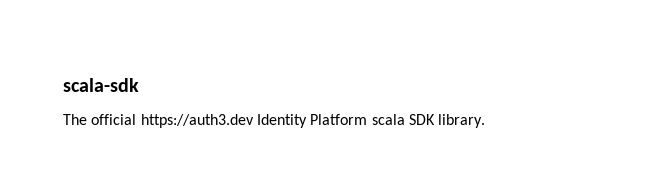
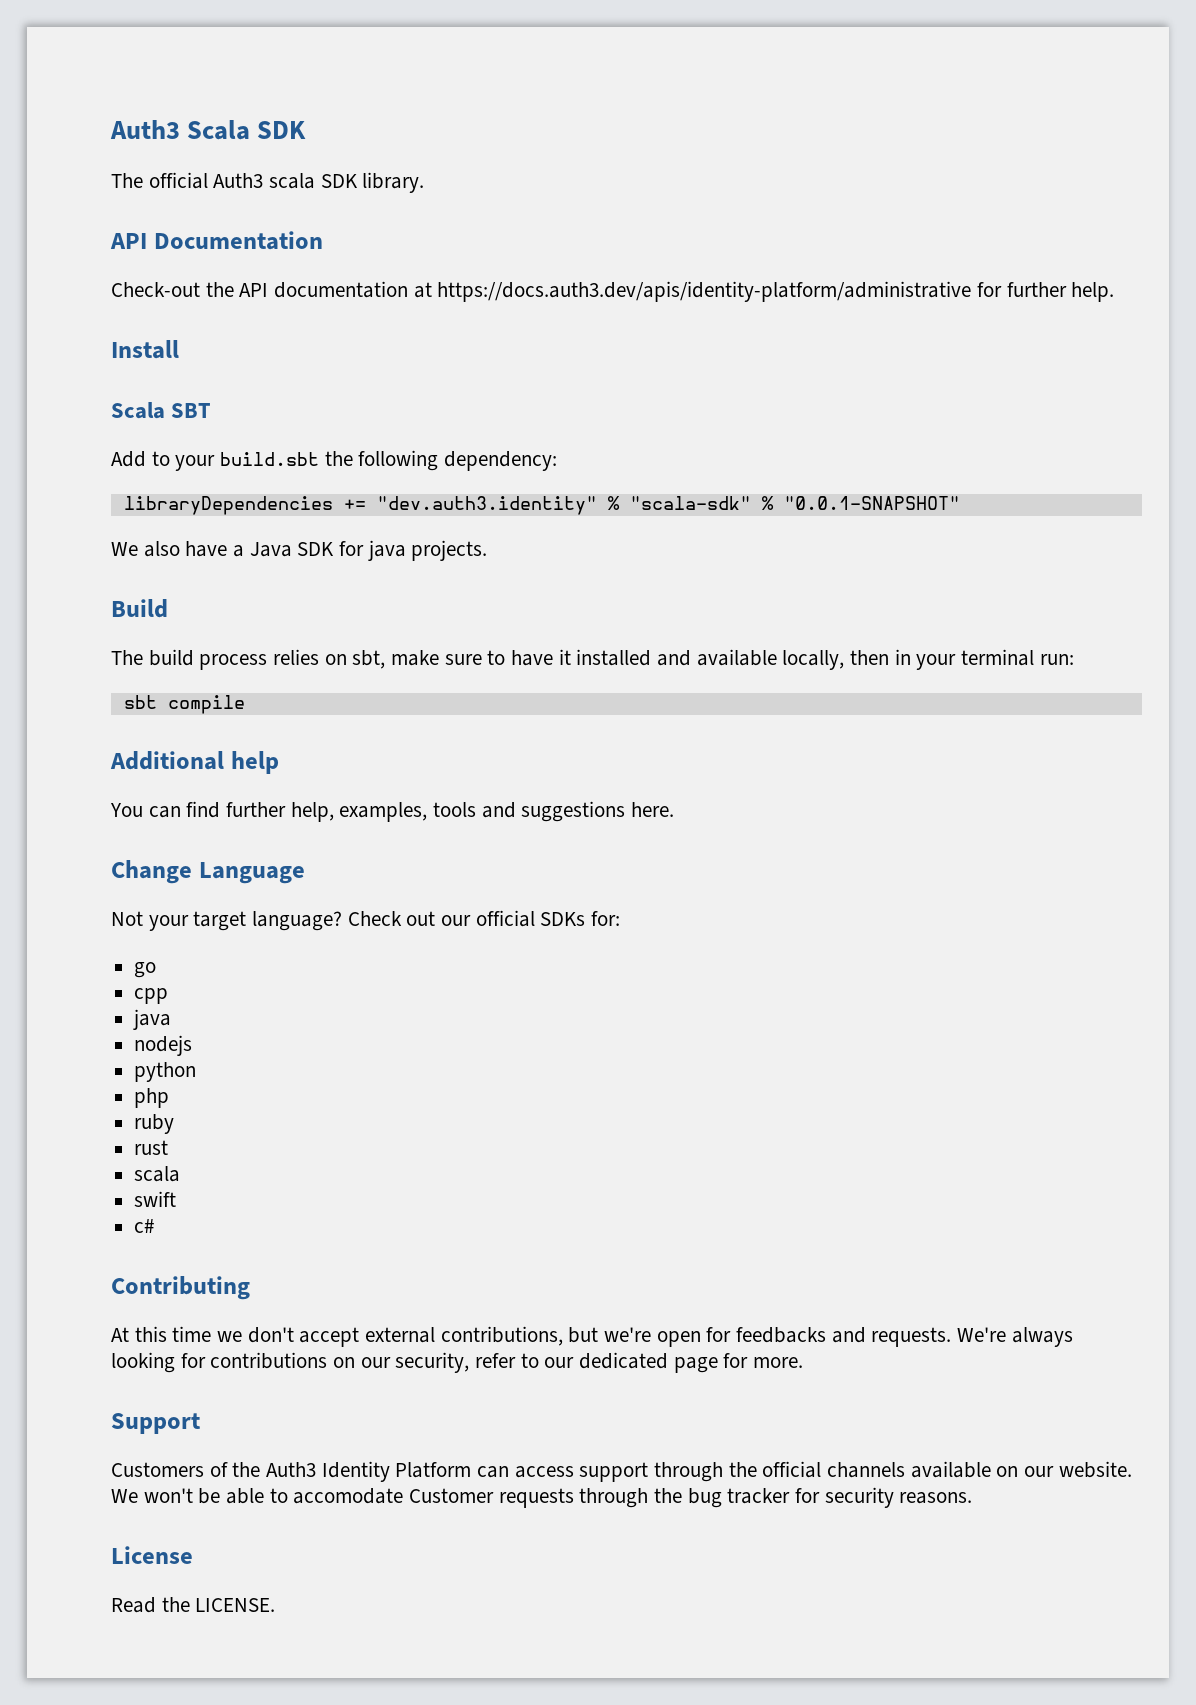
[63,78,139,92] scala-sdk -> [110,120,307,140] Auth3 Scala SDK
[140,114,368,128] https://auth3.dev Identity Platform -> [213,173,264,188] Auth3
(486, 121) none -> [110,231,323,250] [111,281,1115,302] [111,340,179,359] [111,402,212,419] [111,450,558,471] [123,496,960,515] [111,540,488,561] [111,599,168,618] [111,649,1074,670] [123,695,245,714] [110,751,279,774] [110,801,675,822] [111,860,305,884] [111,910,621,931] [134,962,157,978] [134,988,169,1004] [133,1009,172,1030] [134,1035,193,1056] [134,1062,197,1082] [134,1088,170,1108] [134,1114,175,1134] [134,1140,169,1155] [134,1166,181,1182] [134,1191,177,1207] [134,1219,155,1233] [111,1276,250,1300] [111,1326,1073,1347] [111,1352,804,1373] [111,1413,200,1434] [111,1461,1132,1482] [111,1487,973,1508] [111,1546,193,1564] [111,1597,276,1613] // API Documentation // Check-out the API documentation at https://docs.auth3.dev/apis/identity-platform/administrative for further help. // Install // Scala SBT // Add to your build.sbt the following dependency: // libraryDependencies += "dev.auth3.identity" % "scala-sdk" % "0.0.1-SNAPSHOT" // We also have a Java SDK for java projects. // Build // The build process relies on sbt, make sure to have it installed and available locally, then in your terminal run: // sbt compile // Additional help // You can find further help, examples, tools and suggestions here. // Change Language // Not your target language? Check out our official SDKs for: // go // cpp // java // nodejs // python // php // ruby // rust // scala // swift // c# // Contributing // At this time we don't accept external contributions, but we're open for feedbacks and requests. We're always looking for contributions on our security, refer to our dedicated page for more. // Support // Customers of the Auth3 Identity Platform can access support through the official channels available on our website. We won't be able to accomodate Customer requests through the bug tracker for security reasons. // License // Read the LICENSE.

